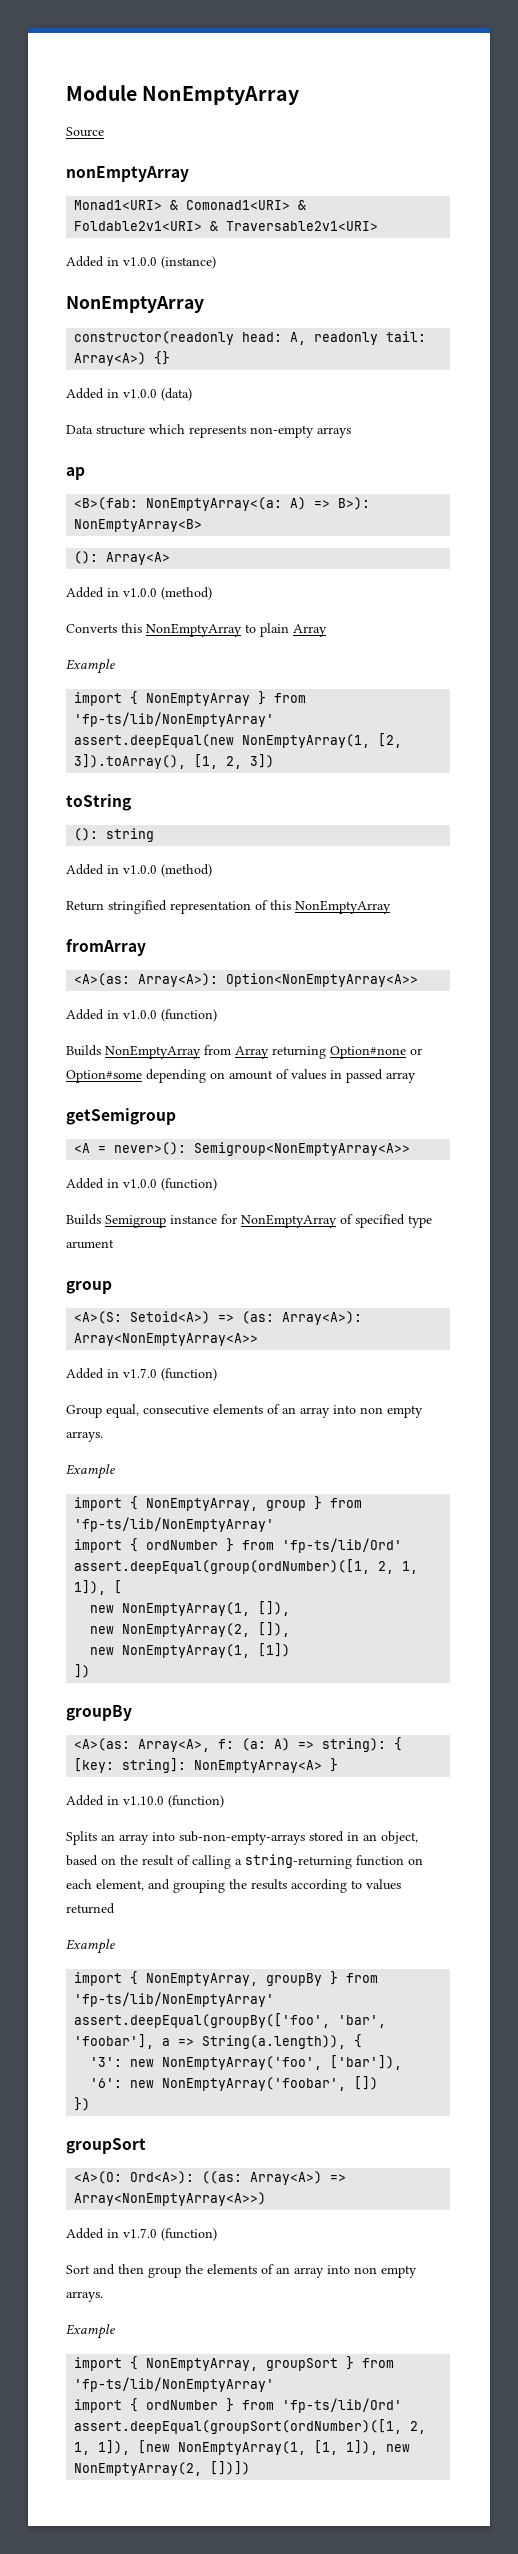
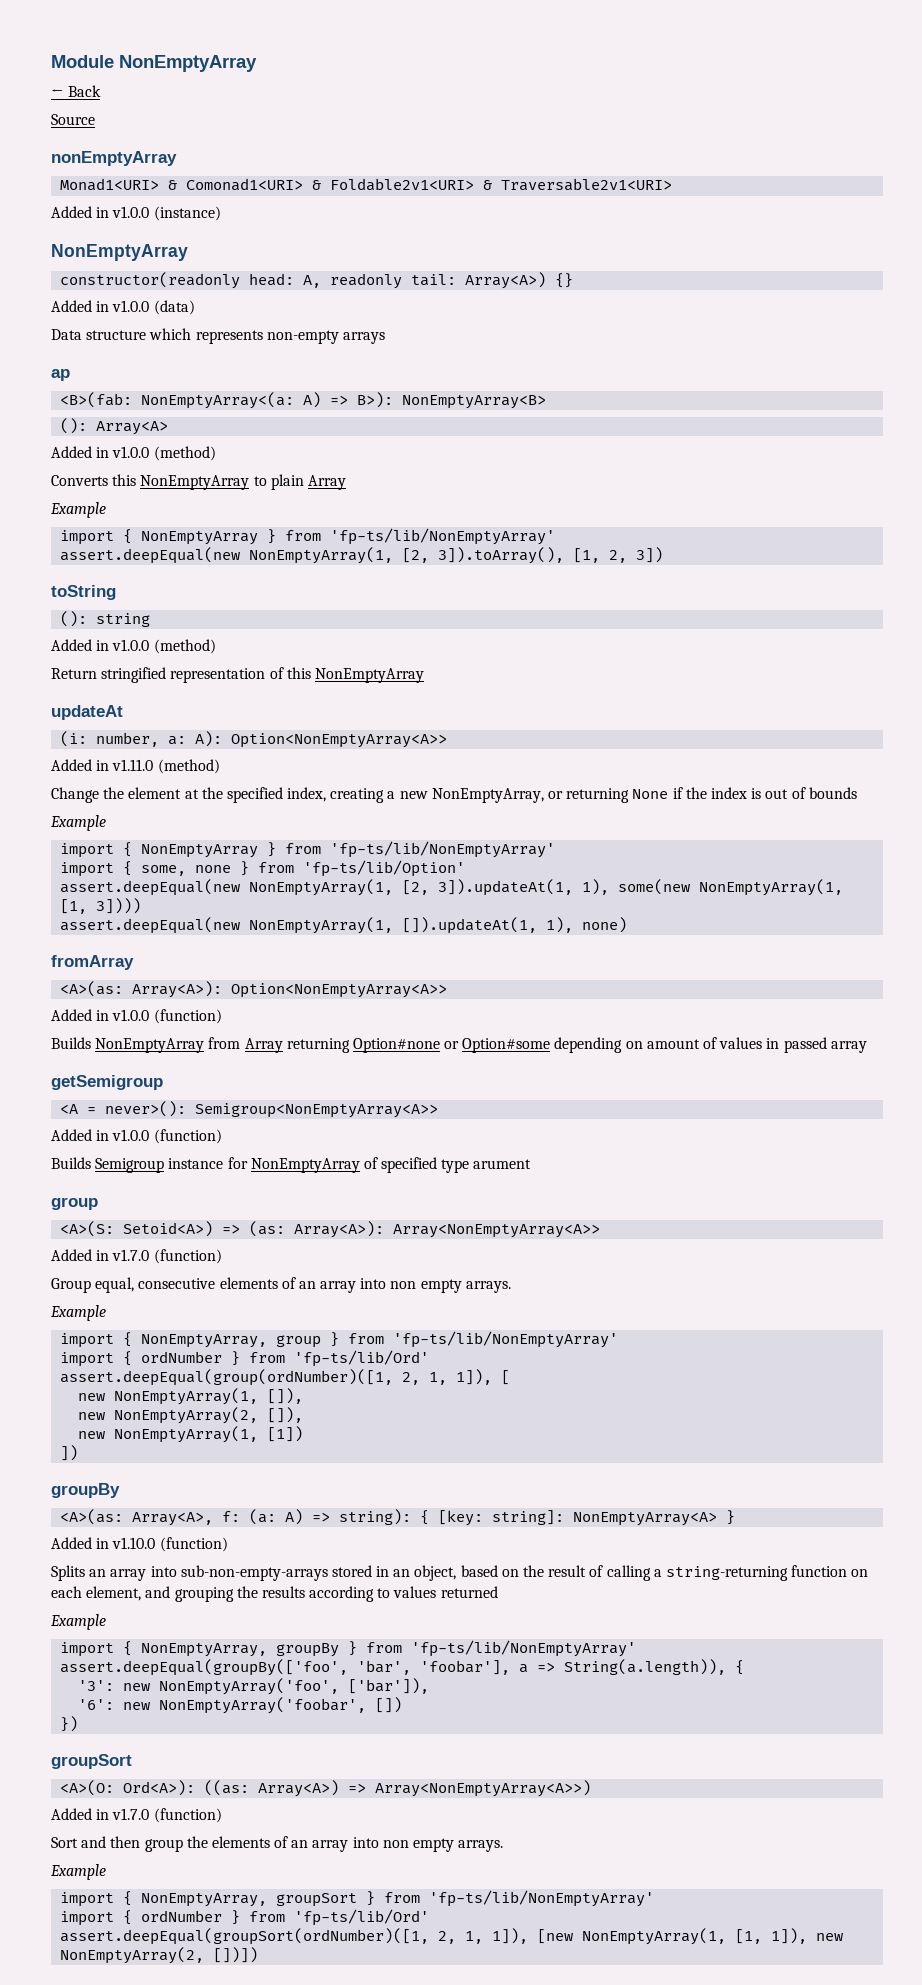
(300, 95) none -> [51,85,102,97] // ← Back
(391, 907) none -> [51,705,123,720] [60,731,448,748] [51,759,220,774] [51,787,857,803] [50,815,106,831] [60,841,556,858] [60,860,466,877] [60,879,844,896] [60,898,142,914] [60,917,628,934] // updateAt // (i: number, a: A): Option<NonEmptyArray<A>> // Added in v1.11.0 (method) // Change the element at the specified index, creating a new NonEmptyArray, or returning None if the index is out of bounds // Example // import { NonEmptyArray } from 'fp-ts/lib/NonEmptyArray' // import { some, none } from 'fp-ts/lib/Option' // assert.deepEqual(new NonEmptyArray(1, [2, 3]).updateAt(1, 1), some(new NonEmptyArray(1, [1, 3]))) // assert.deepEqual(new NonEmptyArray(1, []).updateAt(1, 1), none)

